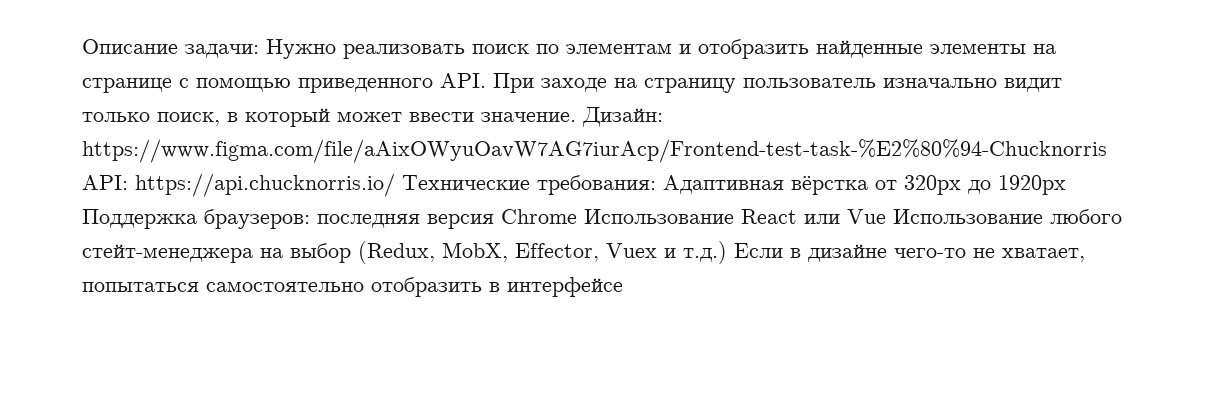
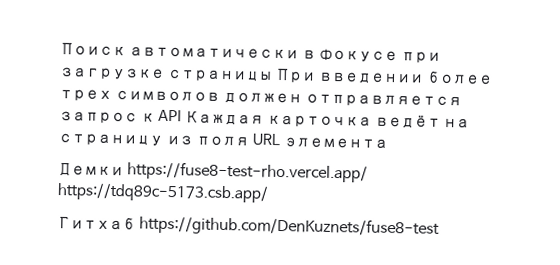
[82,39,1056,59] [82,73,1062,93] [82,107,663,127] [82,139,1107,163] [82,173,1066,197] [82,209,1122,229] [82,241,1085,264] [82,277,623,297] Описание задачи: Нужно реализовать поиск по элементам и отобразить найденные элементы на странице с помощью приведенного API. При заходе на страницу пользователь изначально видит только поиск, в который может ввести значение. Дизайн: https://www.figma.com/file/aAixOWyuOavW7AG7iurAcp/Frontend-test-task-%E2%80%94-Chucknorris API: https://api.chucknorris.io/ Технические требования: Адаптивная вёрстка от 320px до 1920px Поддержка браузеров: последняя версия Chrome Использование React или Vue Использование любого стейт-менеджера на выбор (Redux, MobX, Effector, Vuex и т.д.) Если в дизайне чего-то не хватает, попытаться самостоятельно отобразить в интерфейсе -> [60,42,441,63] [59,67,493,85] [59,89,462,108] [59,109,471,129] [58,133,388,149] [58,161,368,183] [57,183,269,203] [57,215,440,238] Поиск автоматически в фокусе при загрузке страницы При введении более трех символов должен отправляется запрос к API Каждая карточка ведёт на страницу из поля URL элемента // Демки https://fuse8-test-rho.vercel.app/ https://tdq89c-5173.csb.app/ // Гитхаб https://github.com/DenKuznets/fuse8-test

